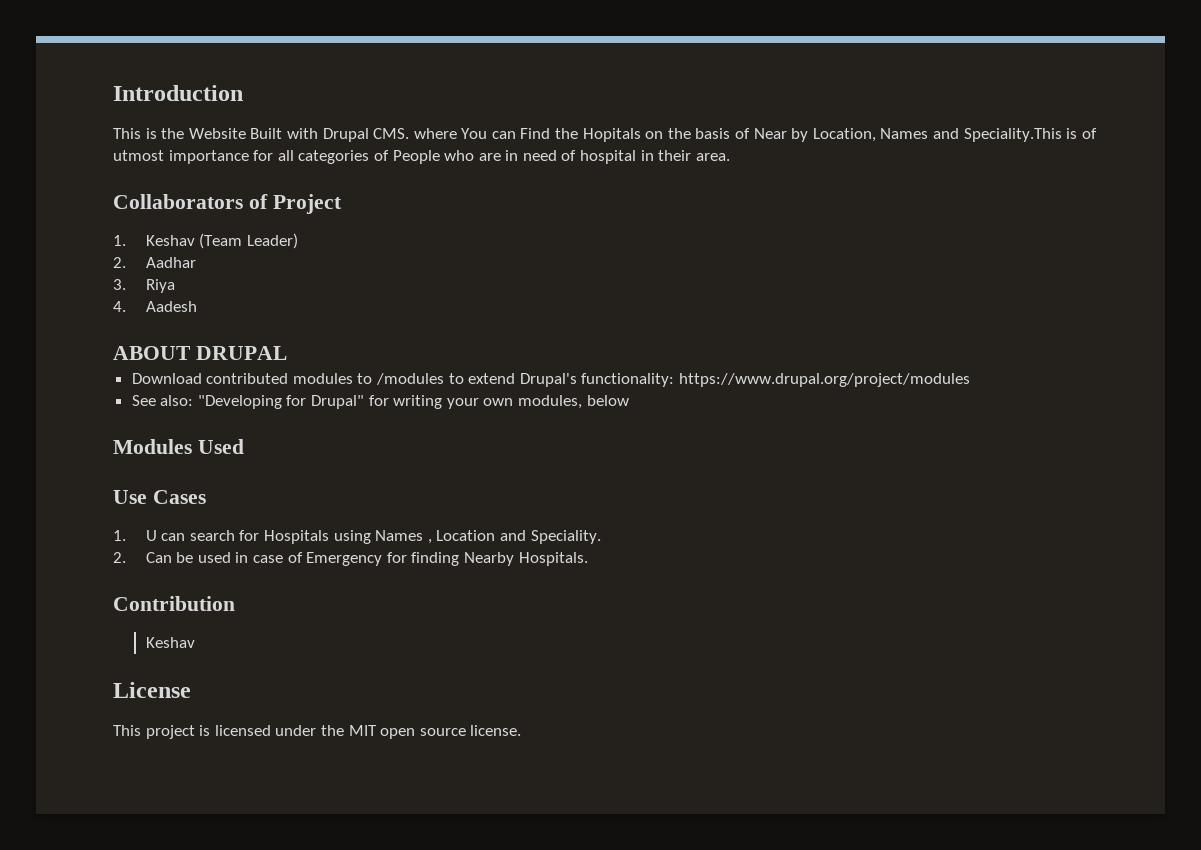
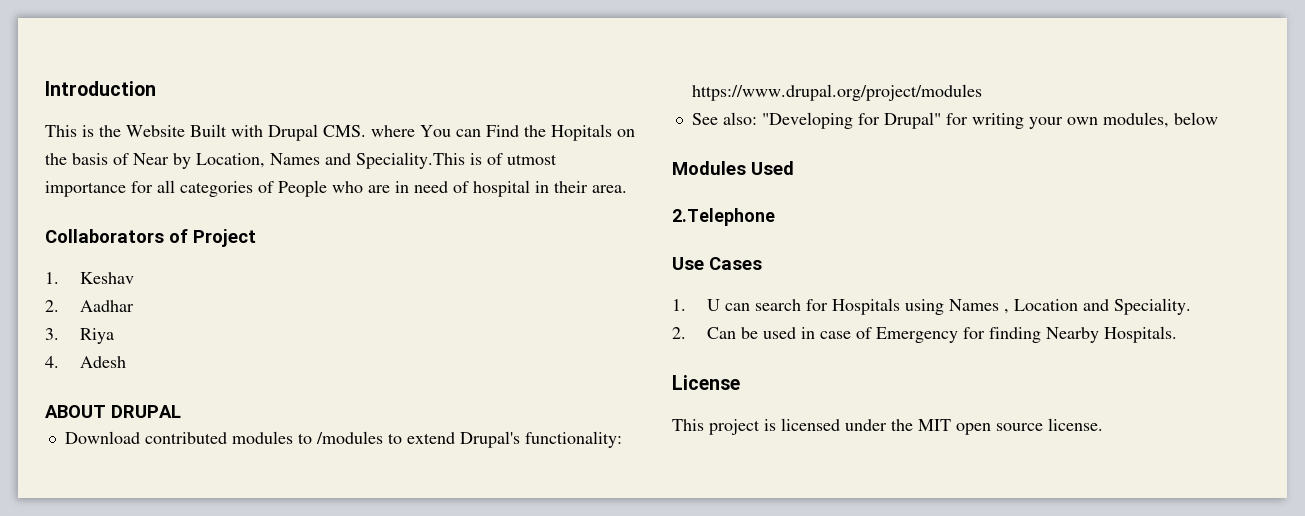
[199,233,298,249] (Team Leader) -> (134, 278) none
[145,301,197,312] Aadesh -> [79,356,126,368] Adesh
(244, 446) none -> [672,208,775,226] // 2.Telephone
[113,596,235,611] [145,637,195,648] // Contribution // Keshav -> (1177, 334) none

